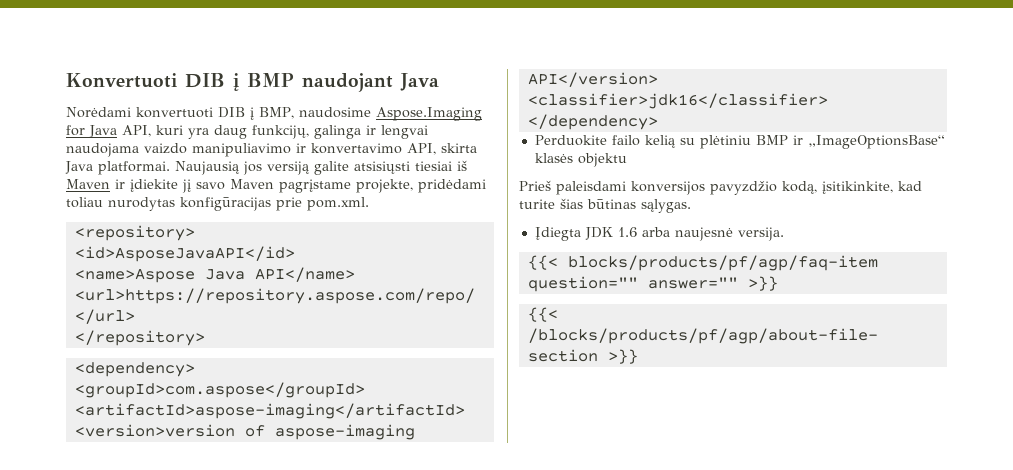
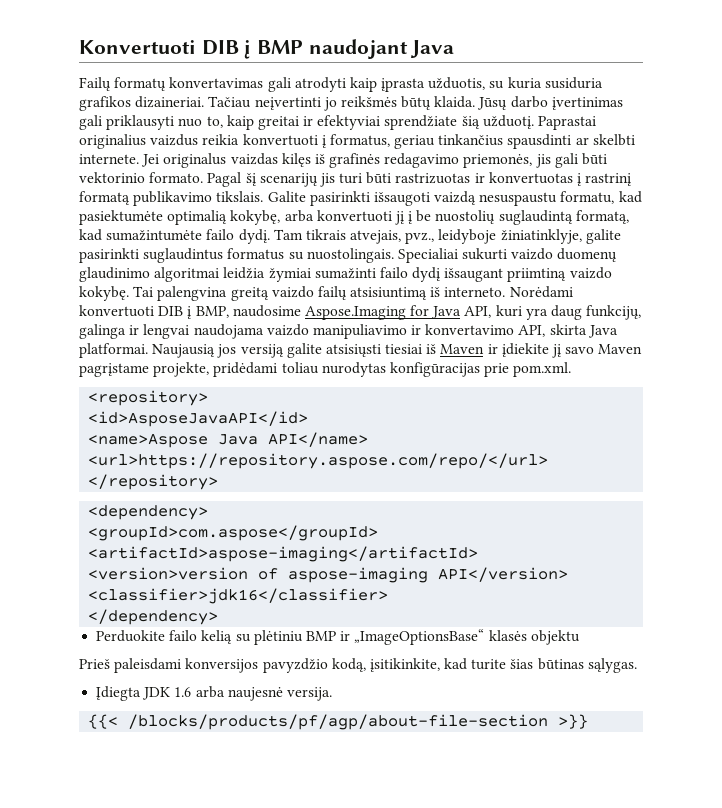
(439, 82) none -> [79,77,603,92] [79,96,623,111] [79,115,597,130] [79,134,635,149] [79,153,608,168] [79,172,632,187] [79,191,642,206] [79,210,629,225] [79,229,621,244] [79,248,618,263] [79,267,612,282] [79,286,506,301] Failų formatų konvertavimas gali atrodyti kaip įprasta užduotis, su kuria susiduria grafikos dizaineriai. Tačiau neįvertinti jo reikšmės būtų klaida. Jūsų darbo įvertinimas gali priklausyti nuo to, kaip greitai ir efektyviai sprendžiate šią užduotį. Paprastai originalius vaizdus reikia konvertuoti į formatus, geriau tinkančius spausdinti ar skelbti internete. Jei originalus vaizdas kilęs iš grafinės redagavimo priemonės, jis gali būti vektorinio formato. Pagal šį scenarijų jis turi būti rastrizuotas ir konvertuotas į rastrinį formatą publikavimo tikslais. Galite pasirinkti išsaugoti vaizdą nesuspaustu formatu, kad pasiektumėte optimalią kokybę, arba konvertuoti jį į be nuostolių suglaudintą formatą, kad sumažintumėte failo dydį. Tam tikrais atvejais, pvz., leidyboje žiniatinklyje, galite pasirinkti suglaudintus formatus su nuostolingais. Specialiai sukurti vaizdo duomenų glaudinimo algoritmai leidžia žymiai sumažinti failo dydį išsaugant priimtiną vaizdo kokybę. Tai palengvina greitą vaizdo failų atsisiuntimą iš interneto.
[527,255,878,271] [527,276,778,292] // {{< blocks/products/pf/agp/faq-item question="" answer="" >}} -> (332, 694) none

